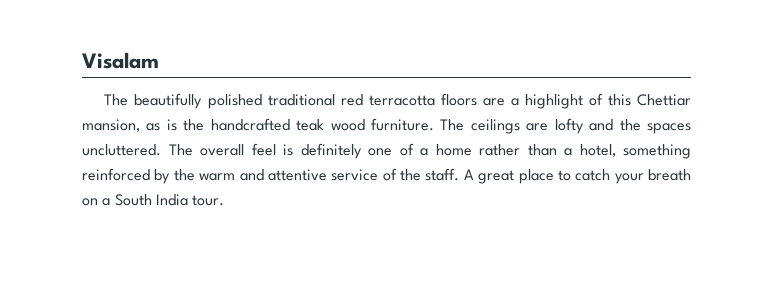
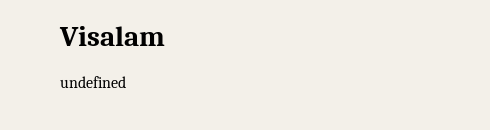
[104,93,691,109] [82,118,692,134] [82,143,691,159] [82,168,691,184] [82,194,225,206] The beautifully polished traditional red terracotta floors are a highlight of this Chettiar mansion, as is the handcrafted teak wood furniture. The ceilings are lofty and the spaces uncluttered. The overall feel is definitely one of a home rather than a hotel, something reinforced by the warm and attentive service of the staff. A great place to catch your breath on a South India tour. -> [60,76,126,88] undefined

